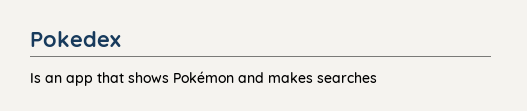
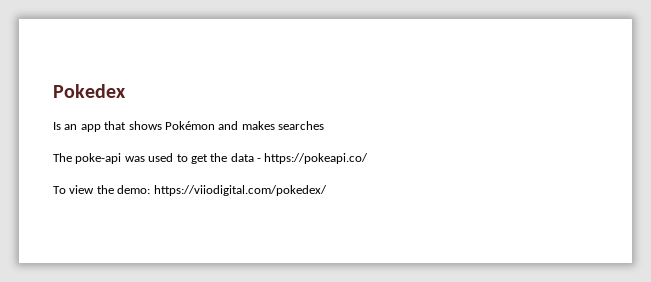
(377, 77) none -> [53,153,369,164] [53,185,327,196] // The poke-api was used to get the data - https://pokeapi.co/ // To view the demo: https://viiodigital.com/pokedex/

